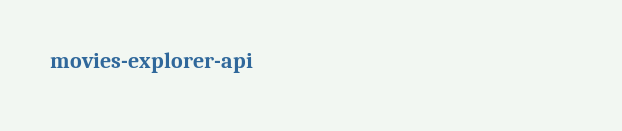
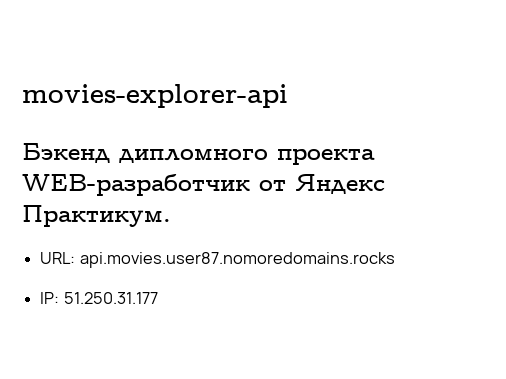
(253, 62) none -> [22,143,375,165] [22,174,385,196] [22,205,171,227] [40,252,395,268] [40,292,158,304] // Бэкенд дипломного проекта WEB-разработчик от Яндекс Практикум. // URL: api.movies.user87.nomoredomains.rocks // IP: 51.250.31.177

